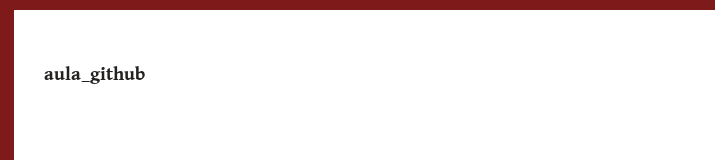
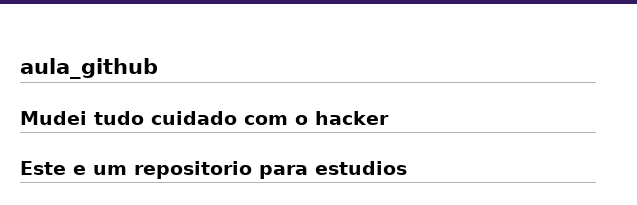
(145, 75) none -> [20,111,389,125] [20,161,407,179] // Mudei tudo cuidado com o hacker // Este e um repositorio para estudios

